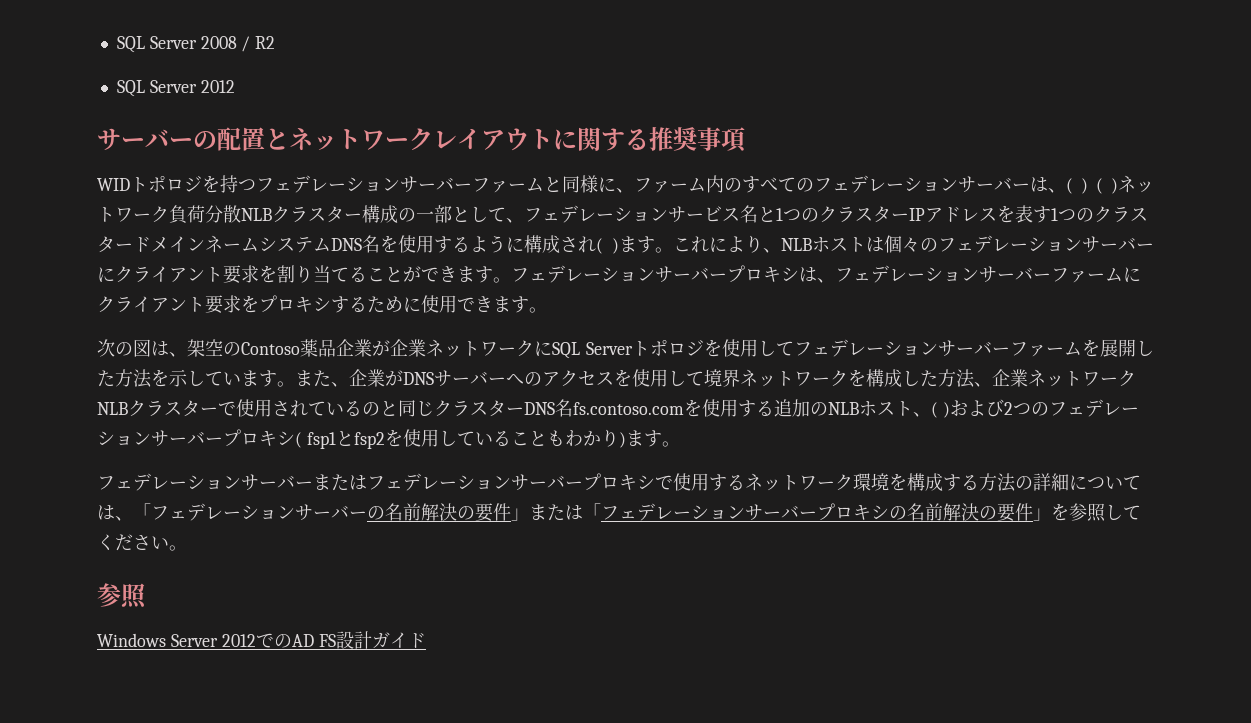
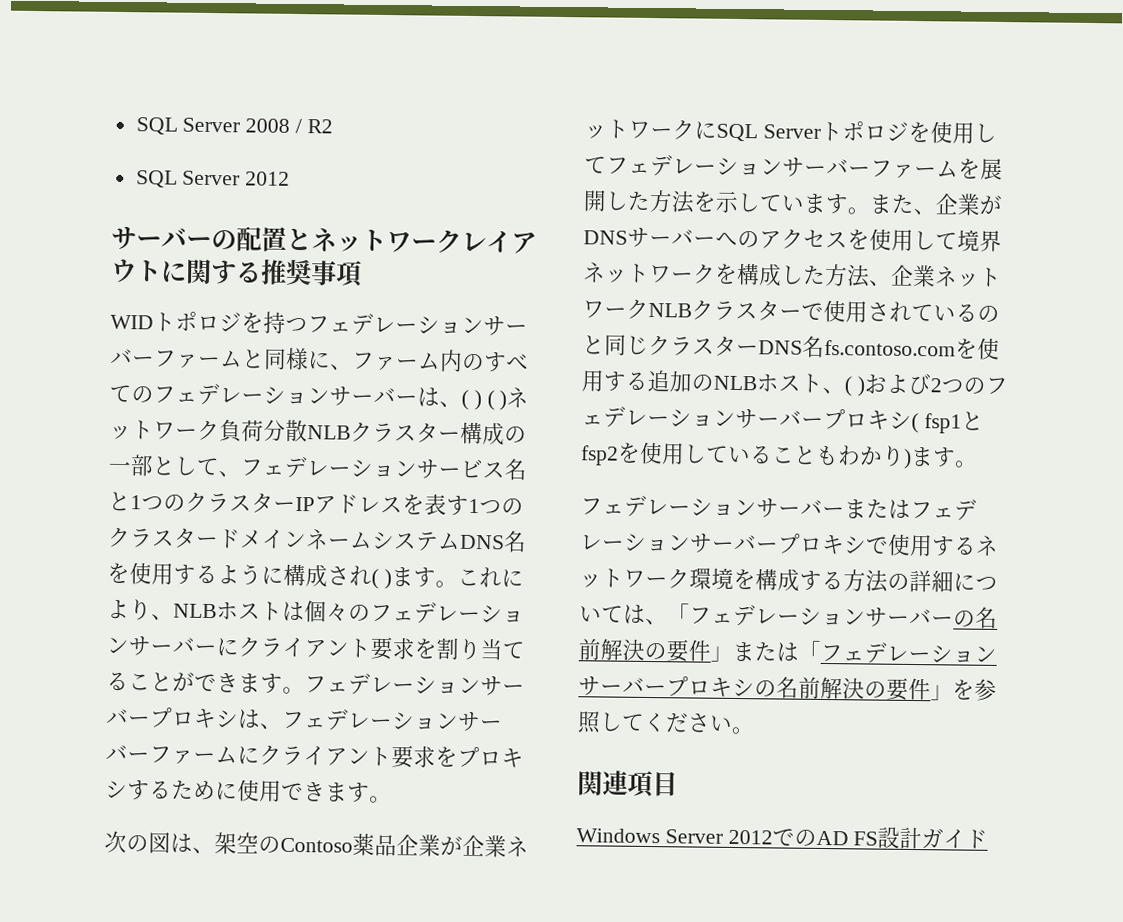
[97,583,147,609] 参照 -> [577,770,678,798] 関連項目

